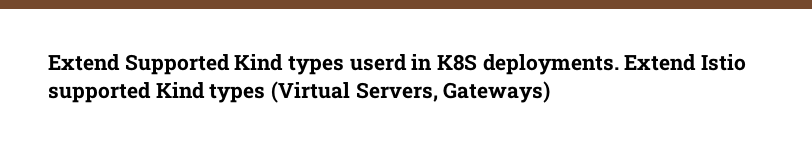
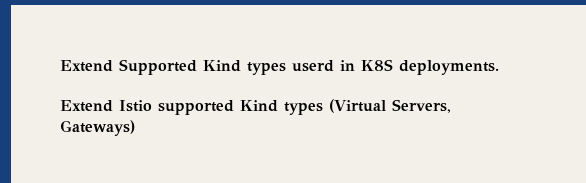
(619, 64) none -> (499, 67) //

